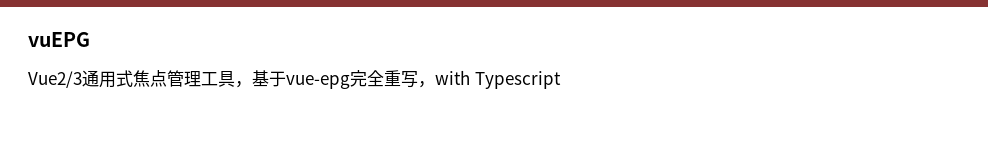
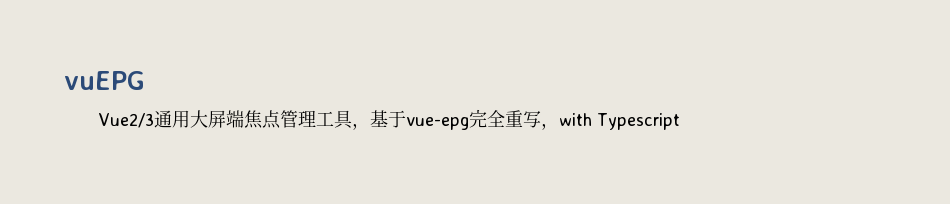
[116,70,133,87] 式 -> [189,110,244,128] 大屏端

